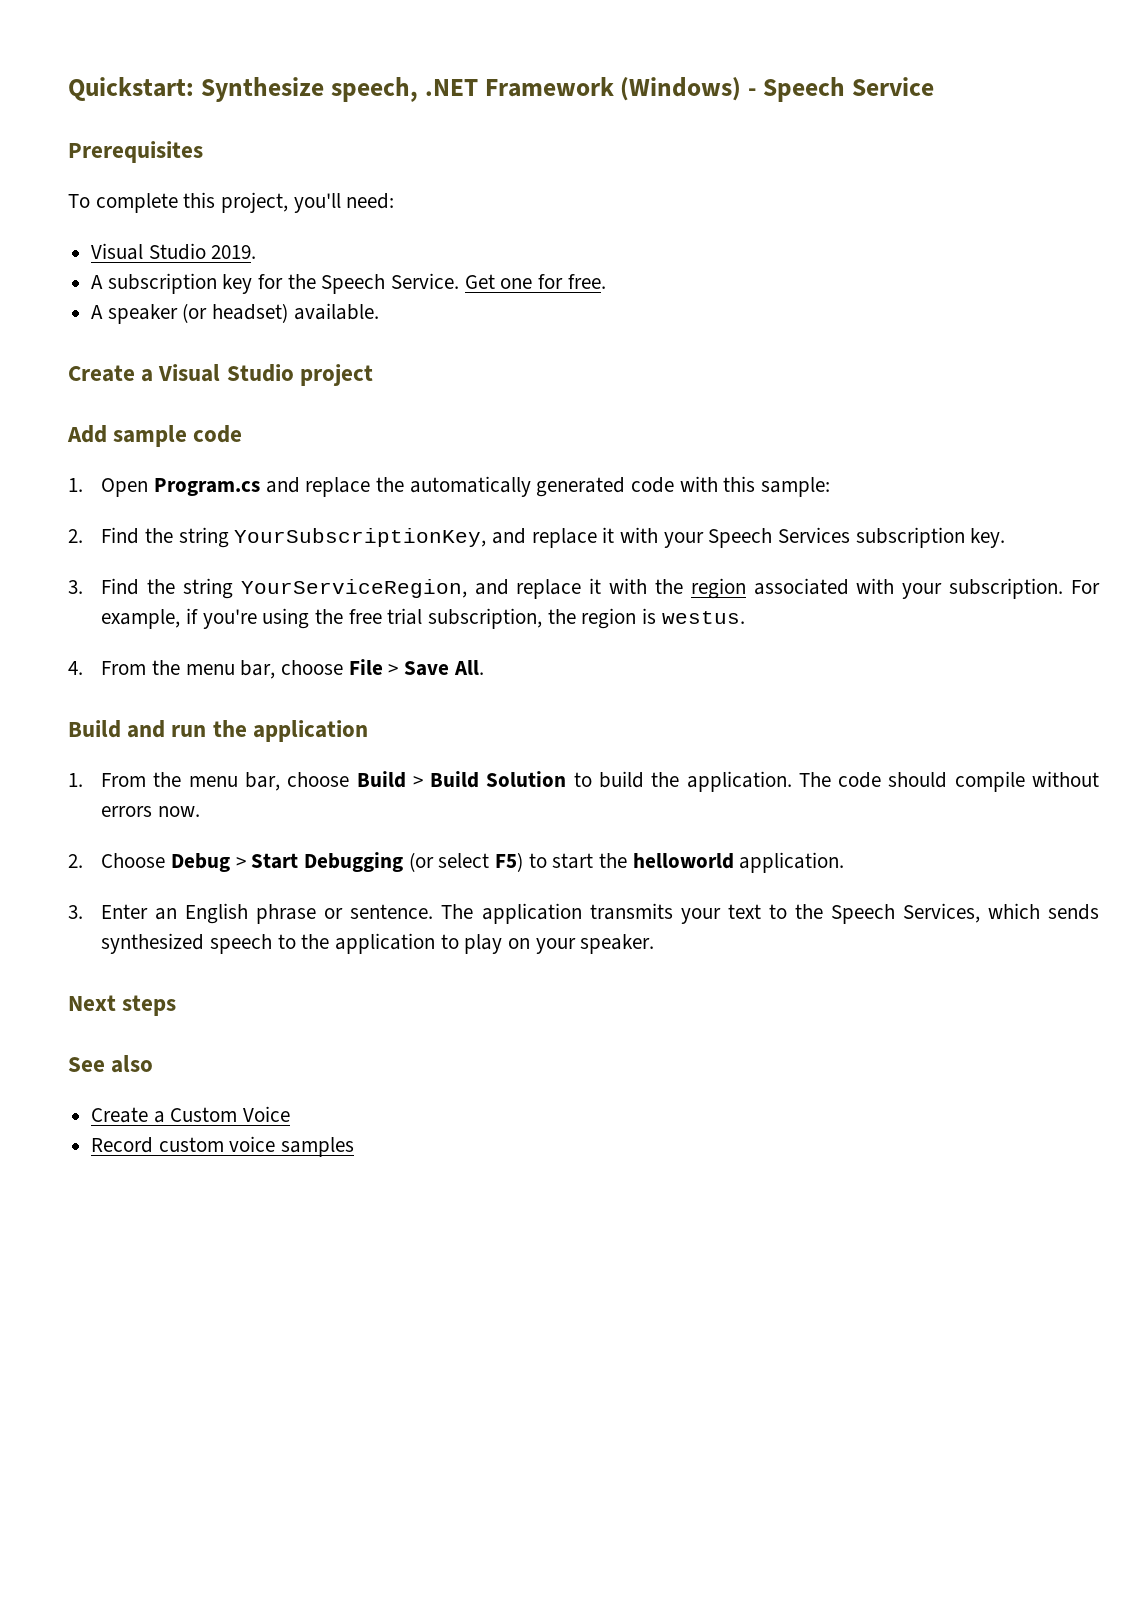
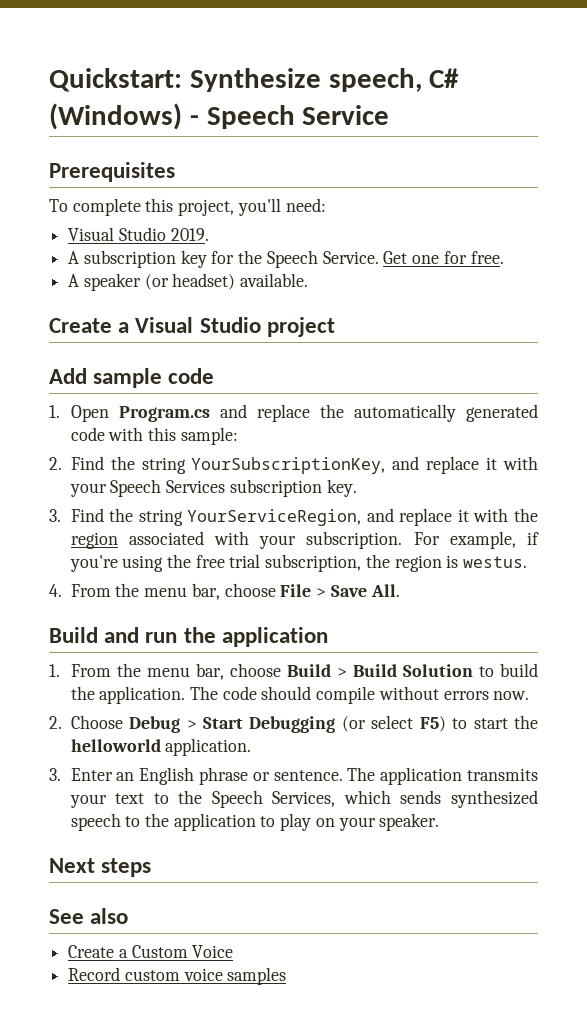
[424,77,614,97] .NET Framework -> [429,68,460,88] C#

